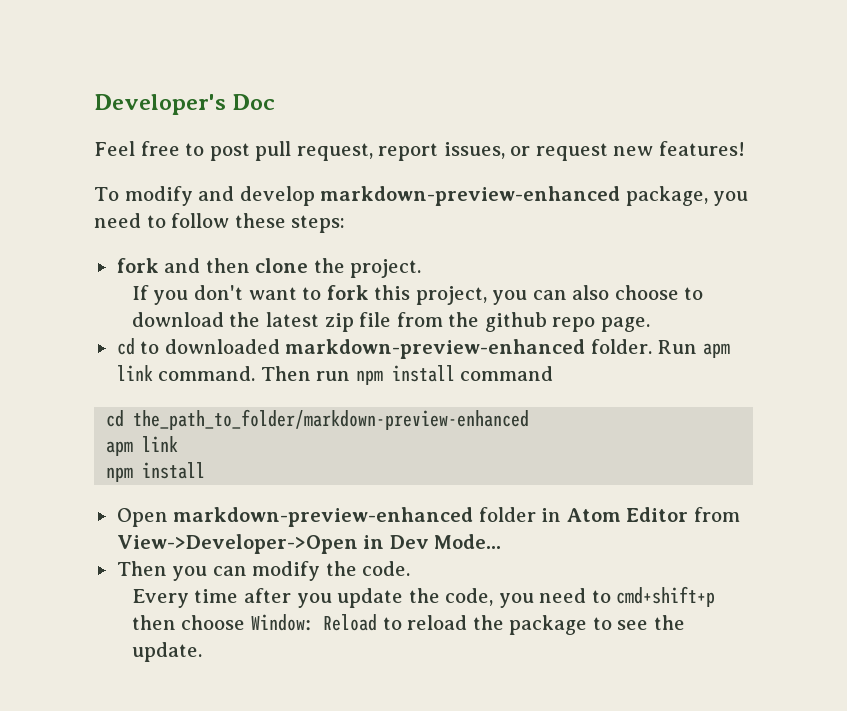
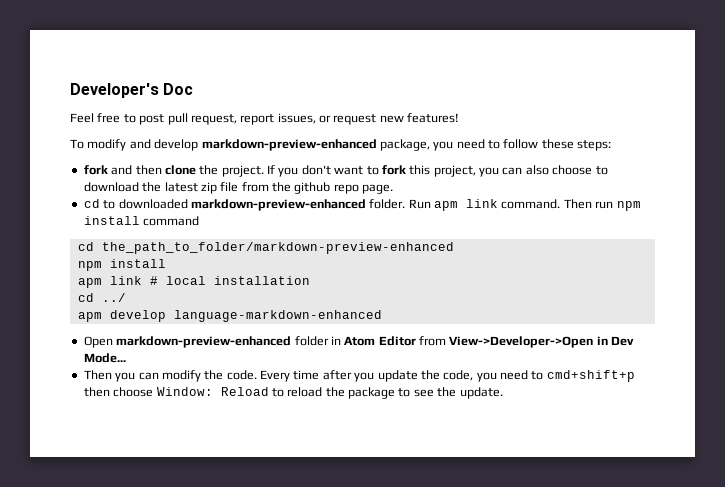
(422, 268) // -> (264, 171) none
[106,436,179,456] [106,462,206,482] // apm link // npm install -> [77,259,166,271] [77,276,310,288] [77,293,126,302] [77,310,382,322] // npm install // apm link # local installation // cd ../ // apm develop language-markdown-enhanced
(411, 568) // -> (257, 375) none

